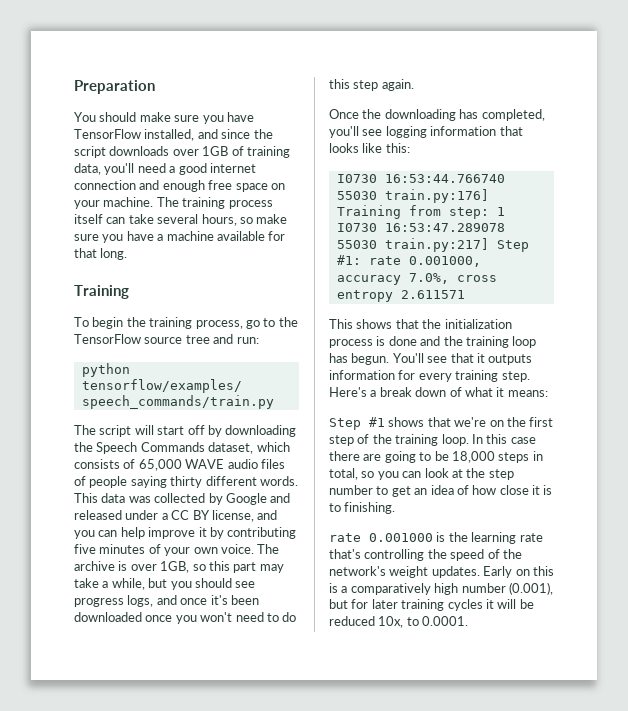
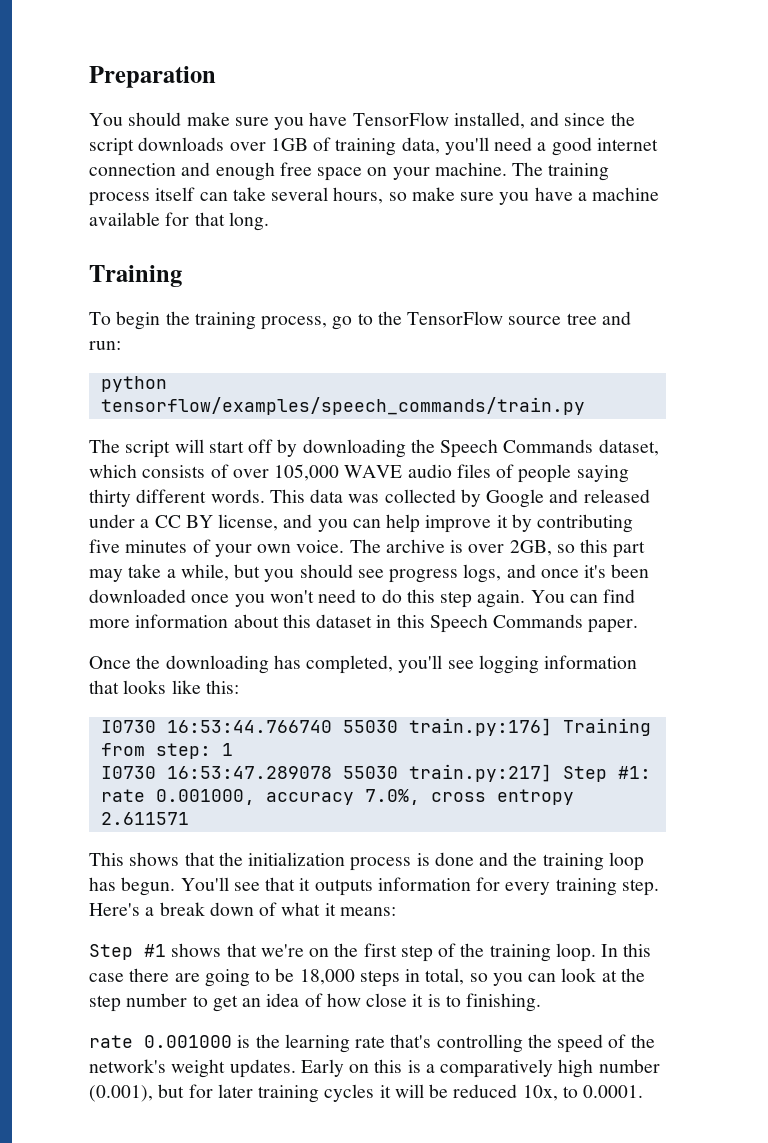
[138,459,182,471] 65,000 -> [232,464,340,481] over 105,000
[160,561,190,573] 1GB, -> [509,540,552,556] 2GB,
(414, 85) none -> [530,589,636,603] [89,614,639,633] You can find more information about this dataset in this Speech Commands paper.

